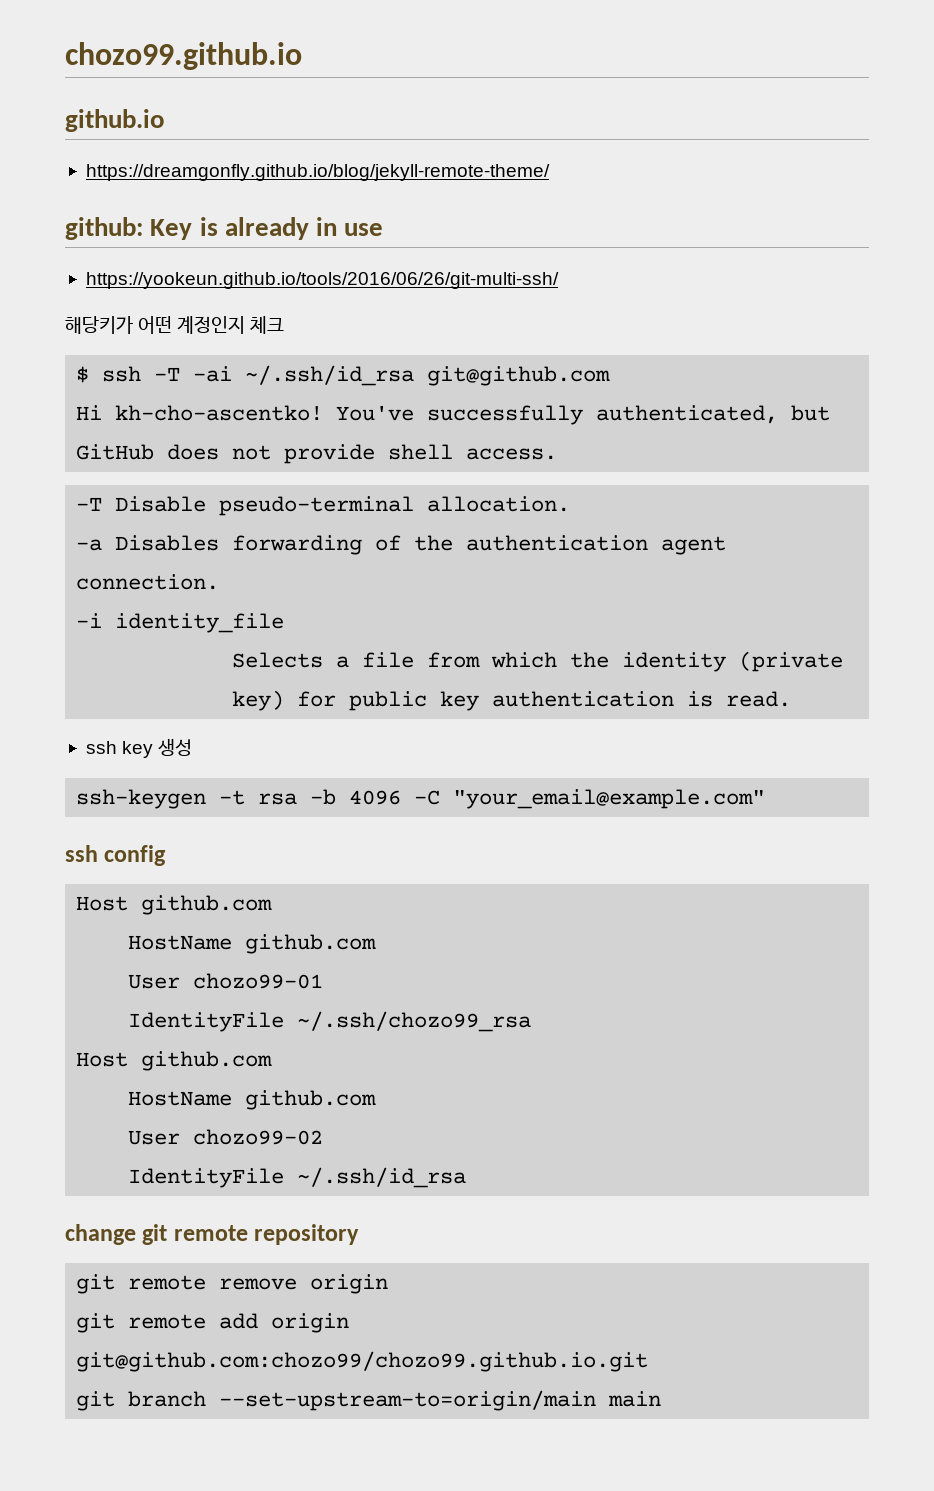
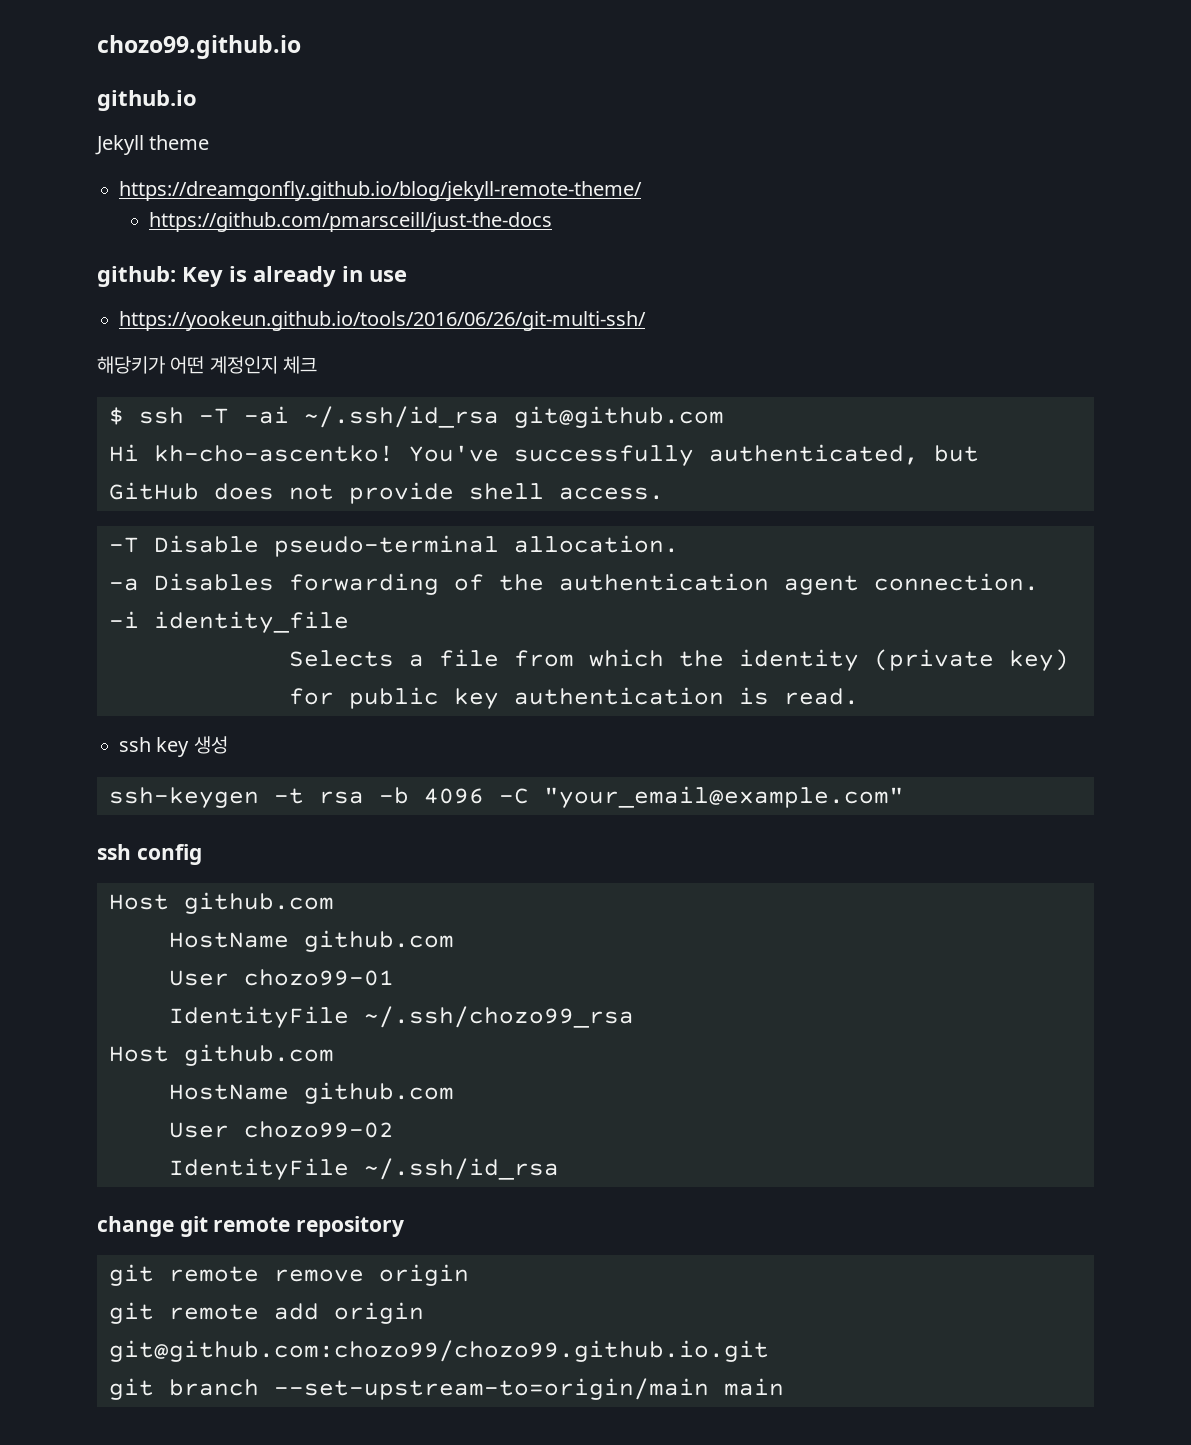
(165, 120) none -> [95,135,210,155] // Jekyll theme
(550, 172) none -> [148,212,552,232] // https://github.com/pmarsceill/just-the-docs

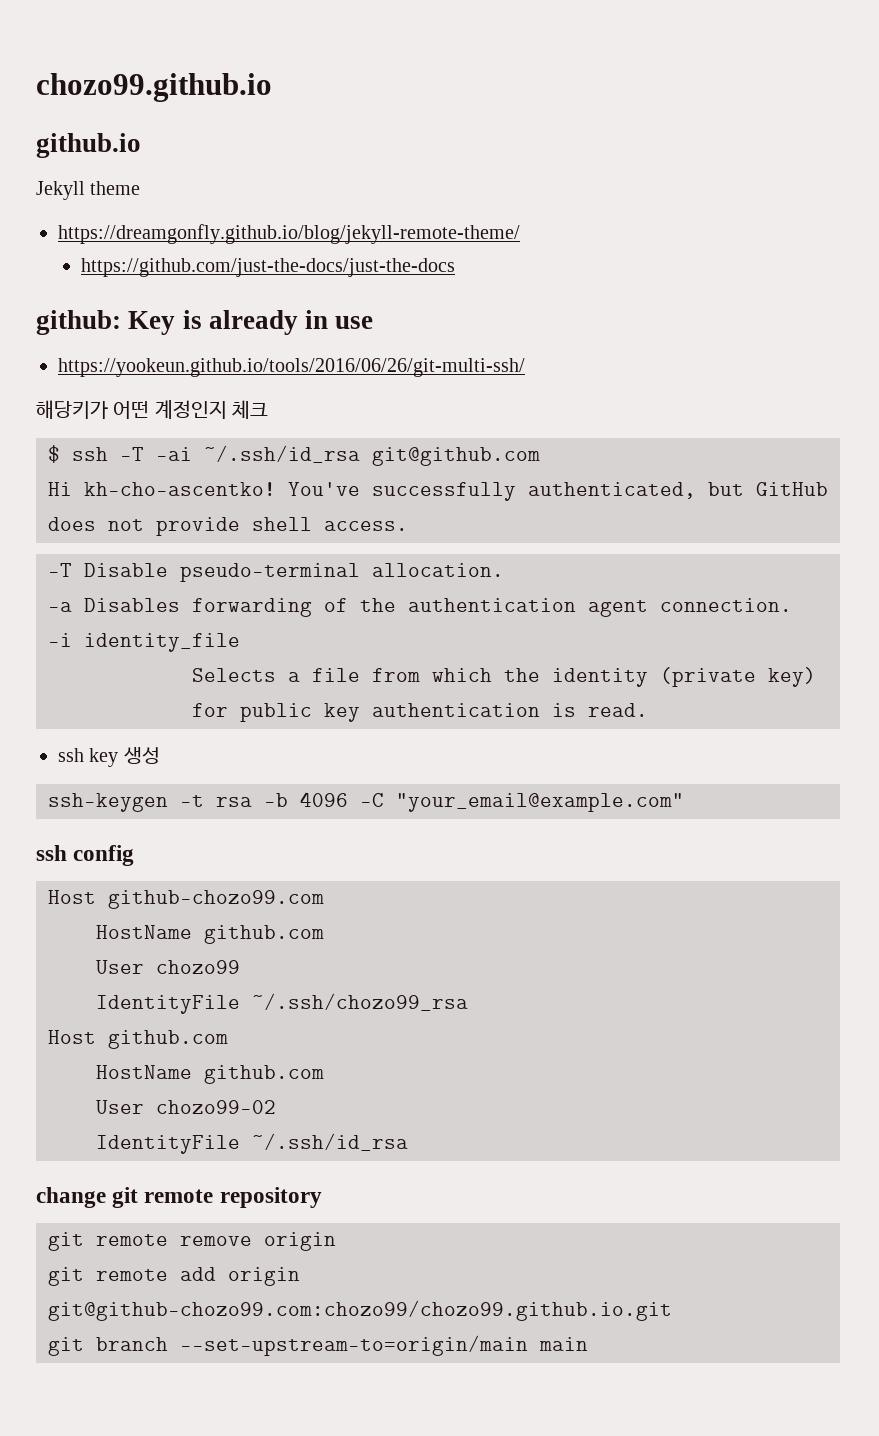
[148,212,552,232] https://github.com/pmarsceill/just-the-docs -> [80,258,455,277] https://github.com/just-the-docs/just-the-docs
[184,892,334,914] [169,930,454,952] [169,969,394,986] github.com // HostName github.com // User chozo99-01 -> [108,890,324,909] [96,925,324,944] [96,960,240,974] github-chozo99.com // HostName github.com // User chozo99
[109,1340,769,1362] git@github.com:chozo99/chozo99.github.io.git -> [48,1300,672,1321] git@github-chozo99.com:chozo99/chozo99.github.io.git

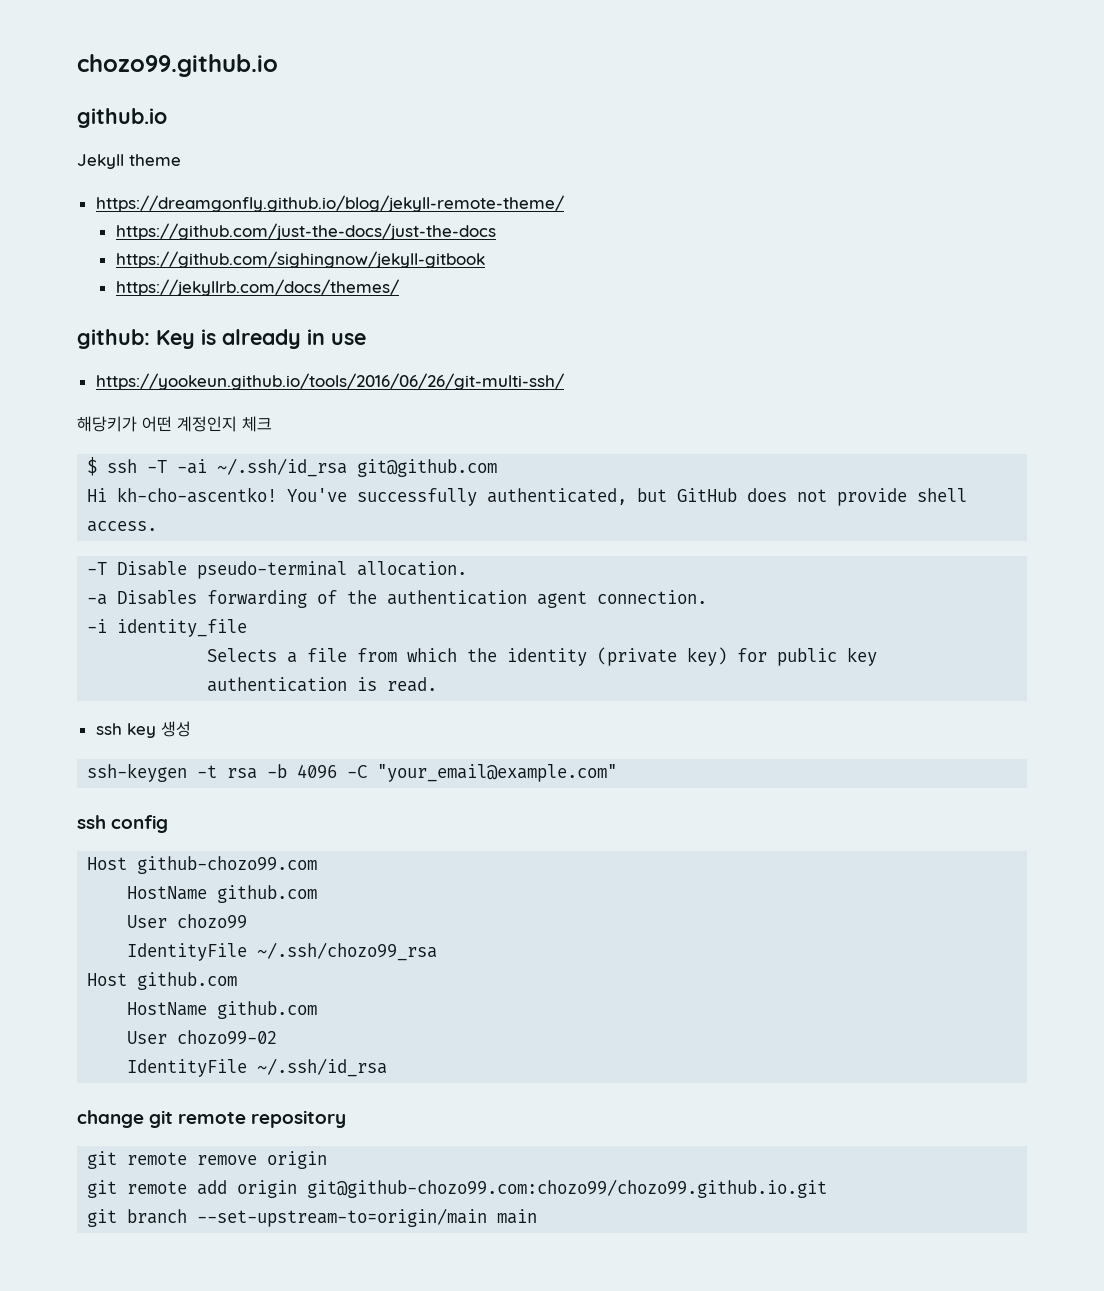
(455, 267) none -> [115,251,485,268] [115,279,399,296] // https://github.com/sighingnow/jekyll-gitbook // https://jekyllrb.com/docs/themes/

